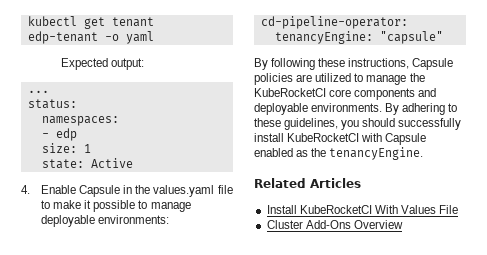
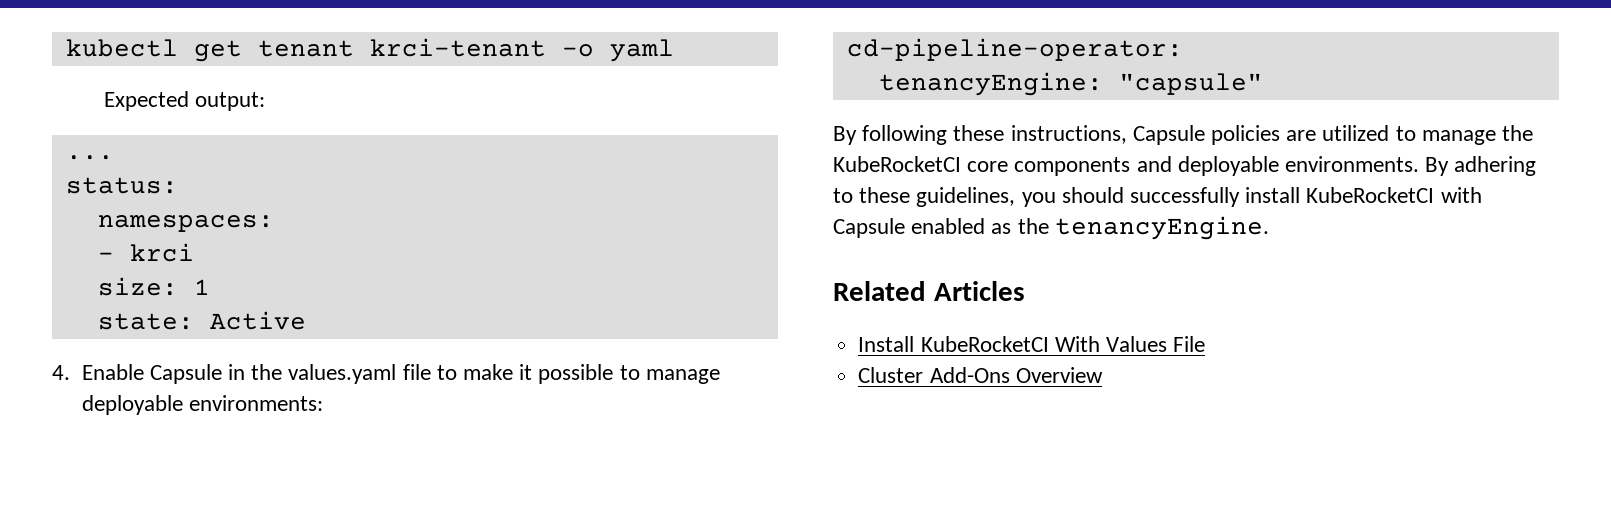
[27,31,98,44] edp-tenant -> [369,38,546,57] krci-tenant
[55,128,77,141] edp -> [129,243,194,262] krci

